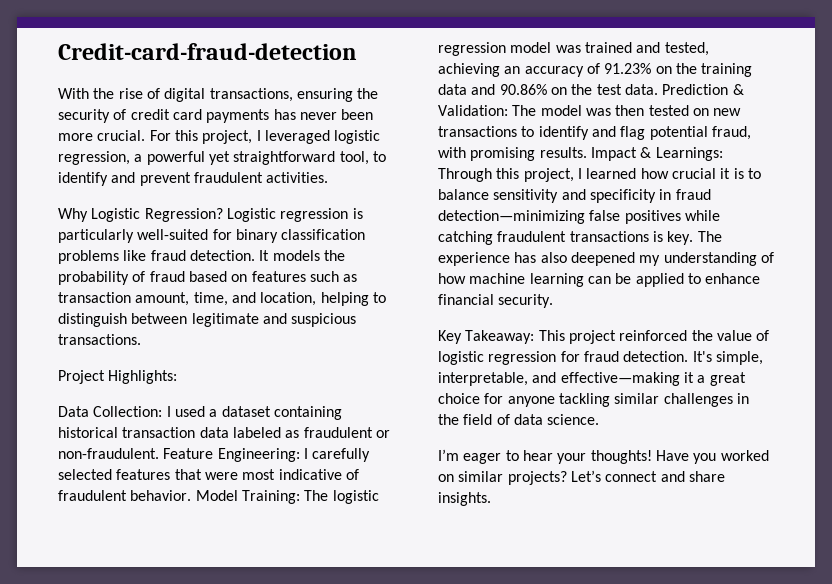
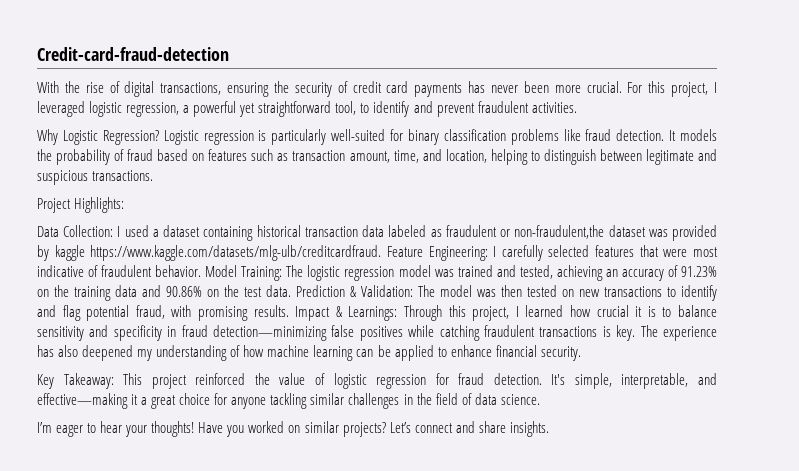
[58,448,159,459] non-fraudulent. -> [514,225,718,241] [37,245,382,261] non-fraudulent,the dataset was provided by kaggle https://www.kaggle.com/datasets/mlg-ulb/creditcardfraud.

